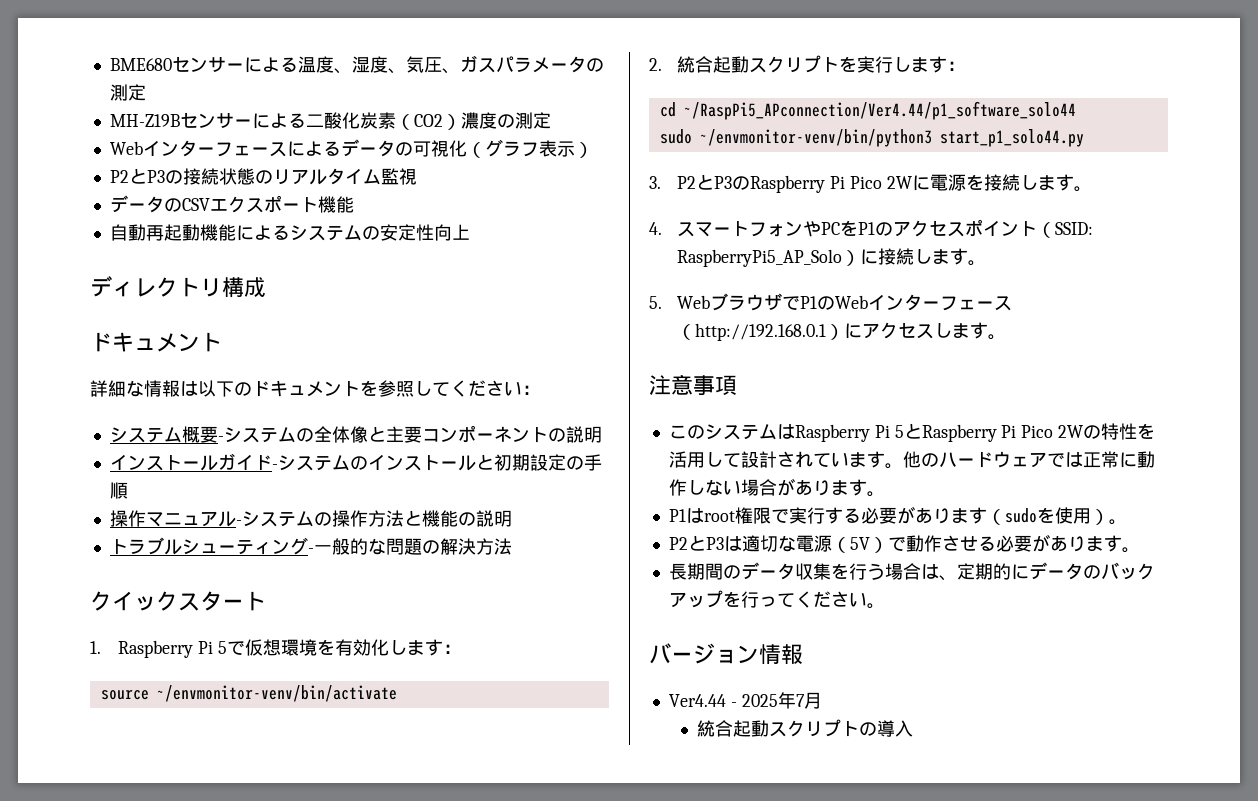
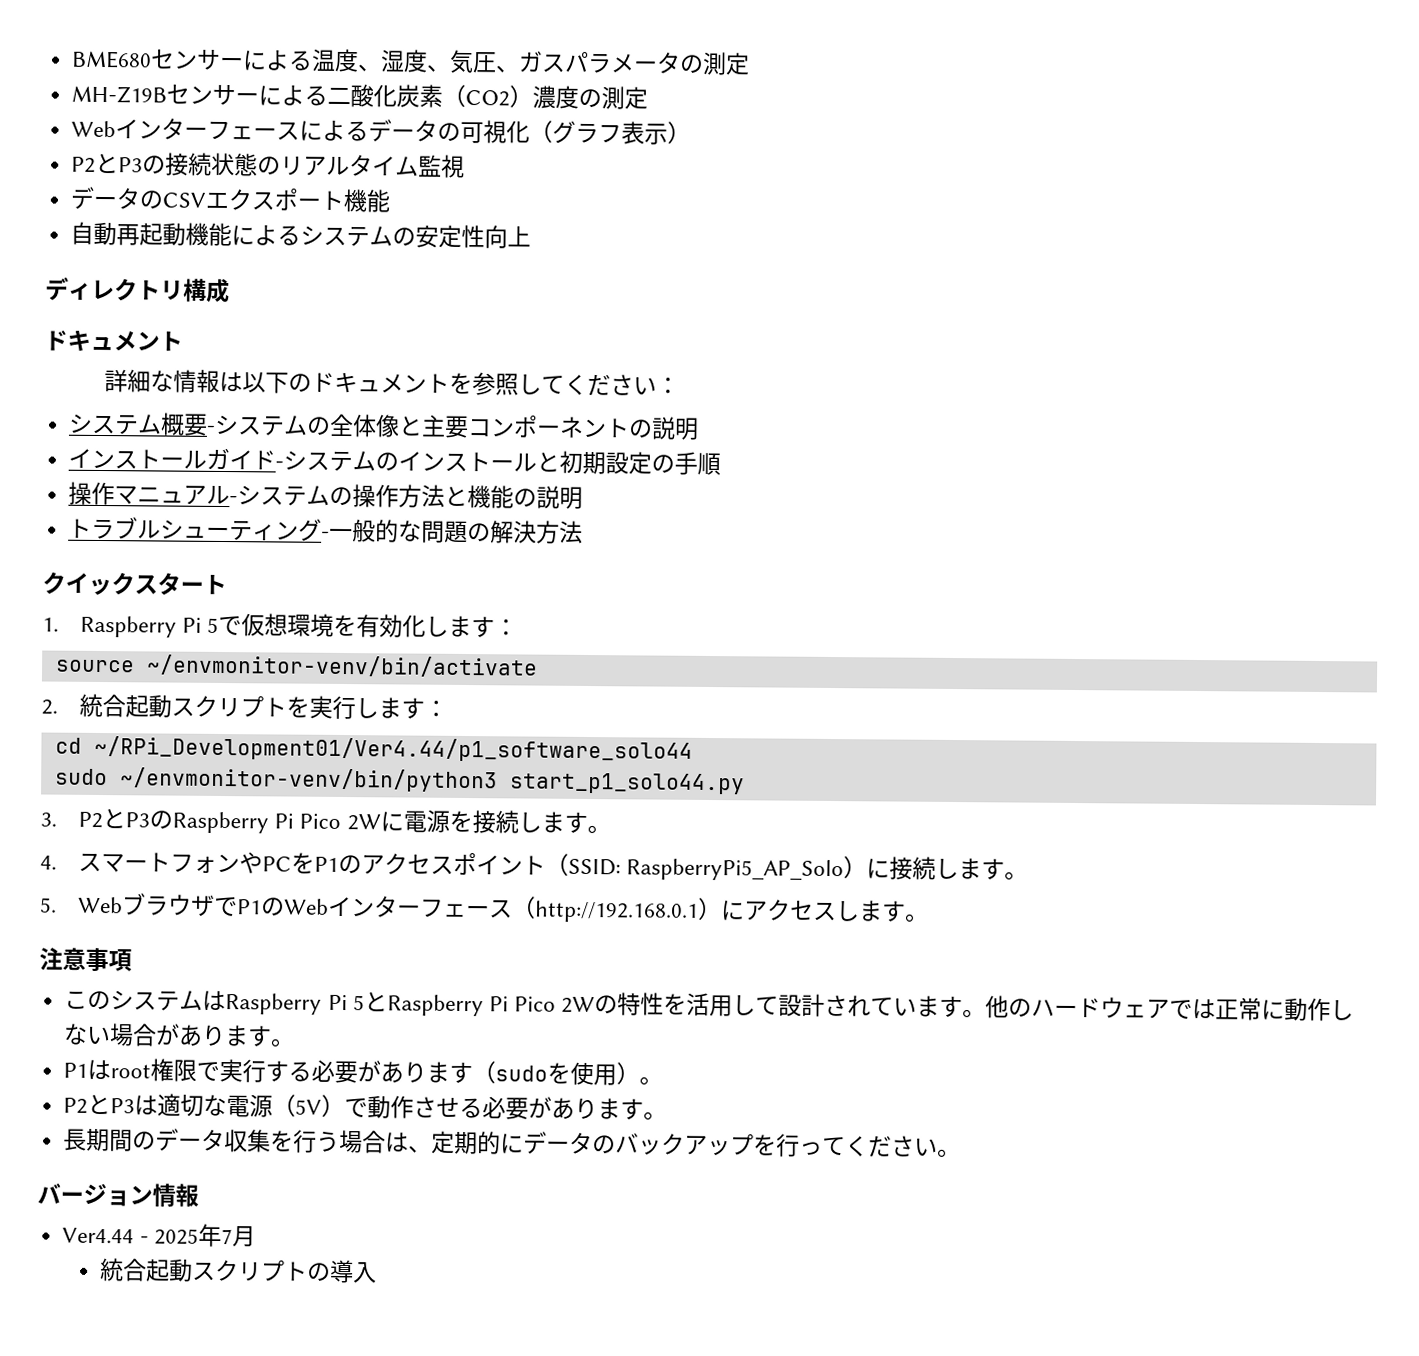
[683,101,1076,120] ~/RaspPi5_APconnection/Ver4.44/p1_software_solo44 -> [93,735,693,763] ~/RPi_Development01/Ver4.44/p1_software_solo44

